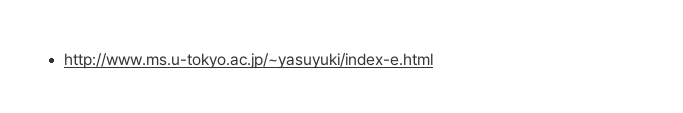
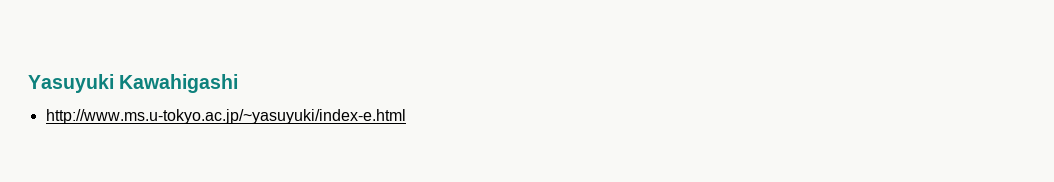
(63, 61) none -> [28,74,239,93] Yasuyuki Kawahigashi //

